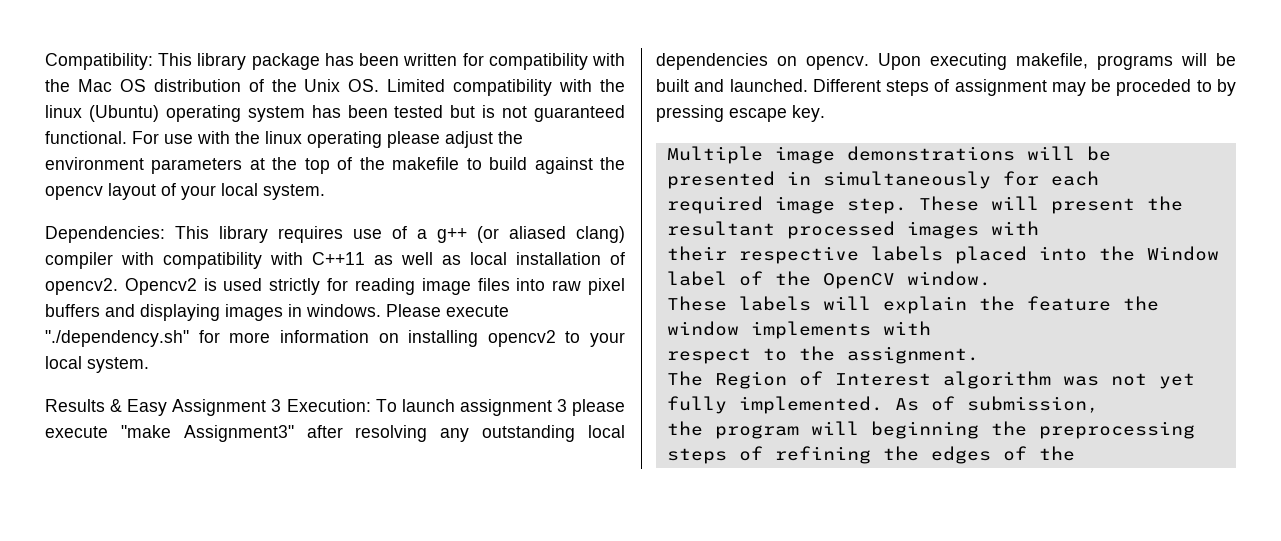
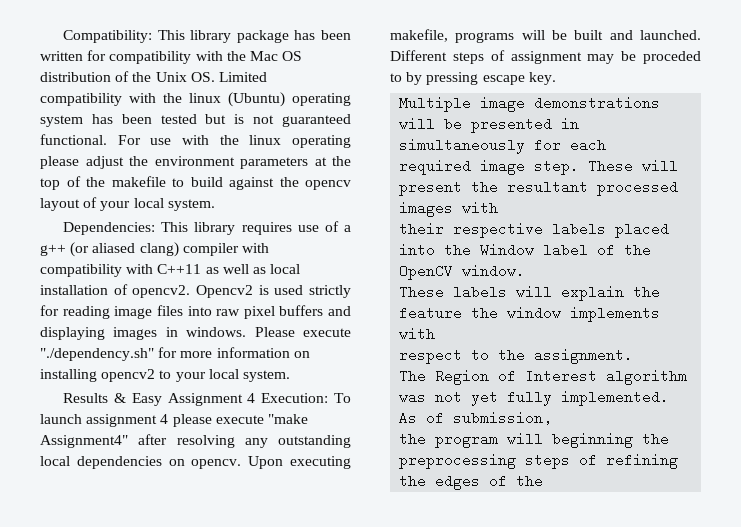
[271,399,282,412] 3 -> [247,393,256,403] 4
[556,399,567,412] 3 -> [160,414,169,424] 4
[183,425,294,442] Assignment3" -> [40,435,128,448] Assignment4"

